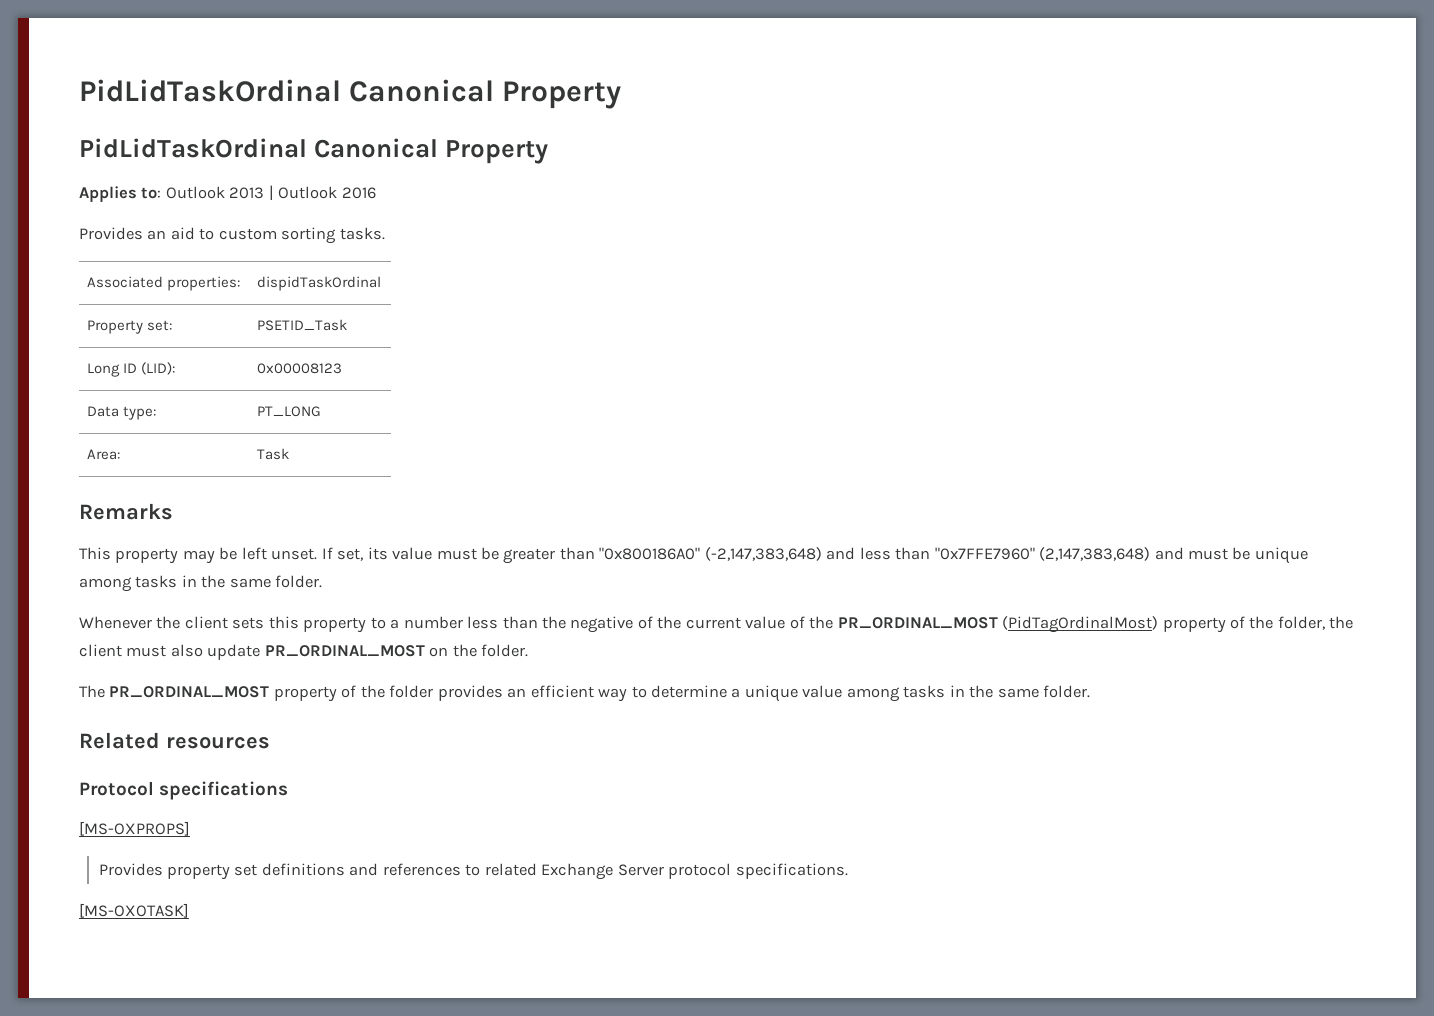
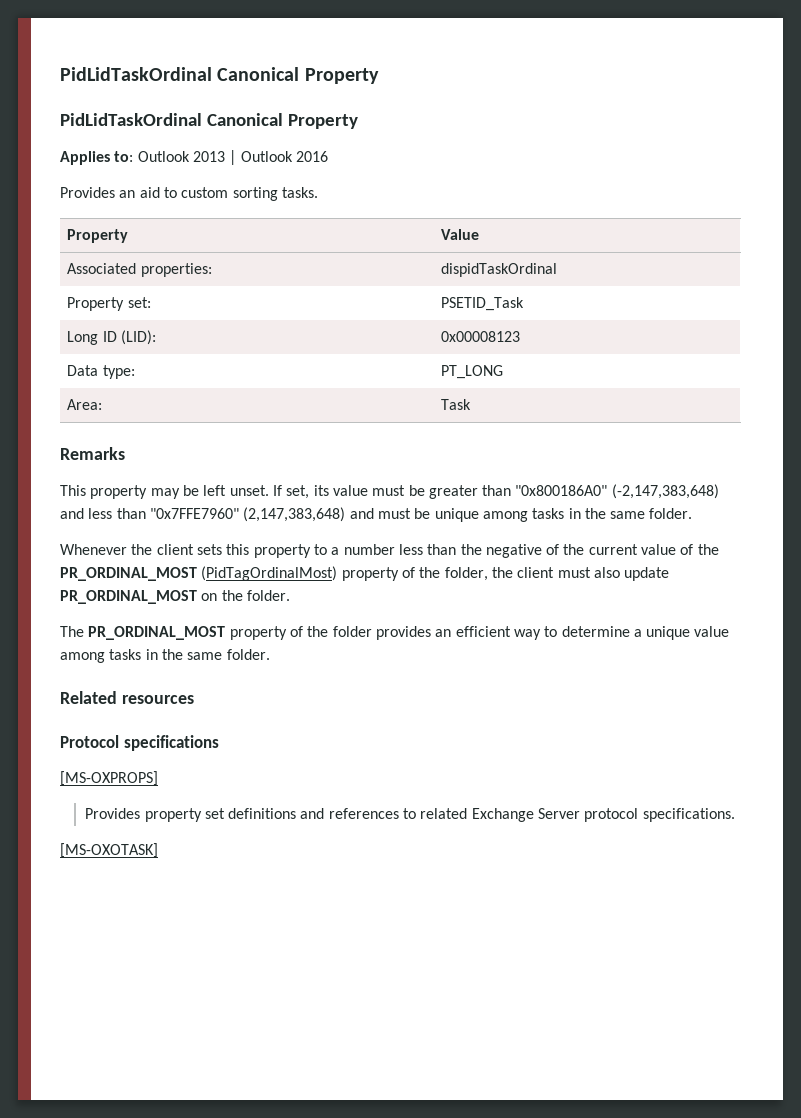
(385, 233) none -> [67,229,129,243] [441,229,480,240] // Property | Value

